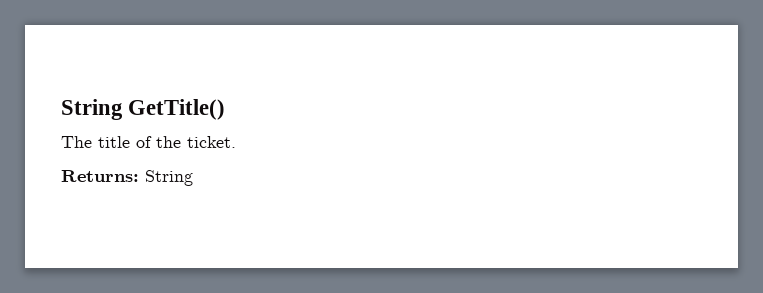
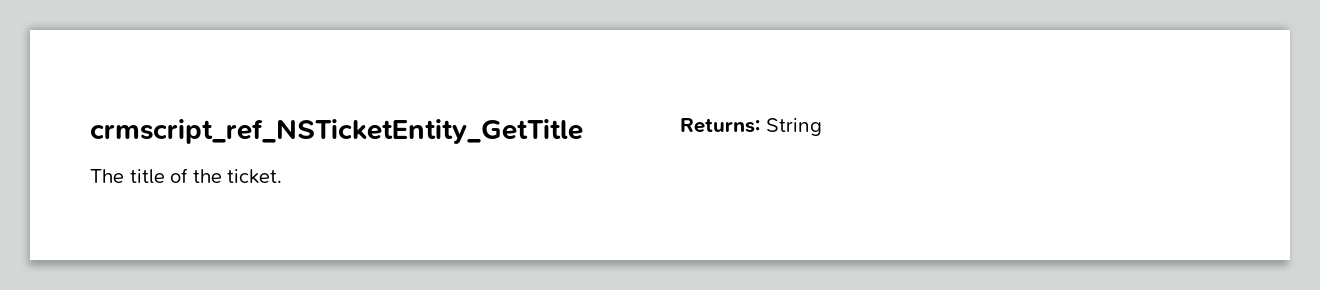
[61,99,226,120] String GetTitle() -> [90,119,583,144] crmscript_ref_NSTicketEntity_GetTitle

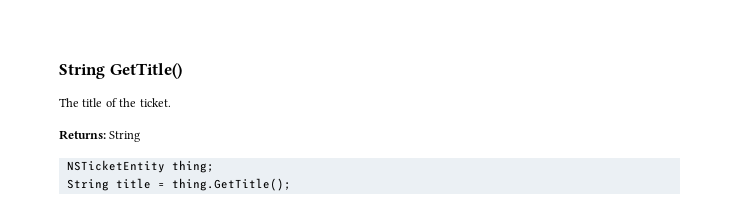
[90,119,583,144] crmscript_ref_NSTicketEntity_GetTitle -> [59,63,182,79] String GetTitle()
(822, 127) none -> [66,160,214,173] [66,178,291,191] // NSTicketEntity thing; // String title = thing.GetTitle();

